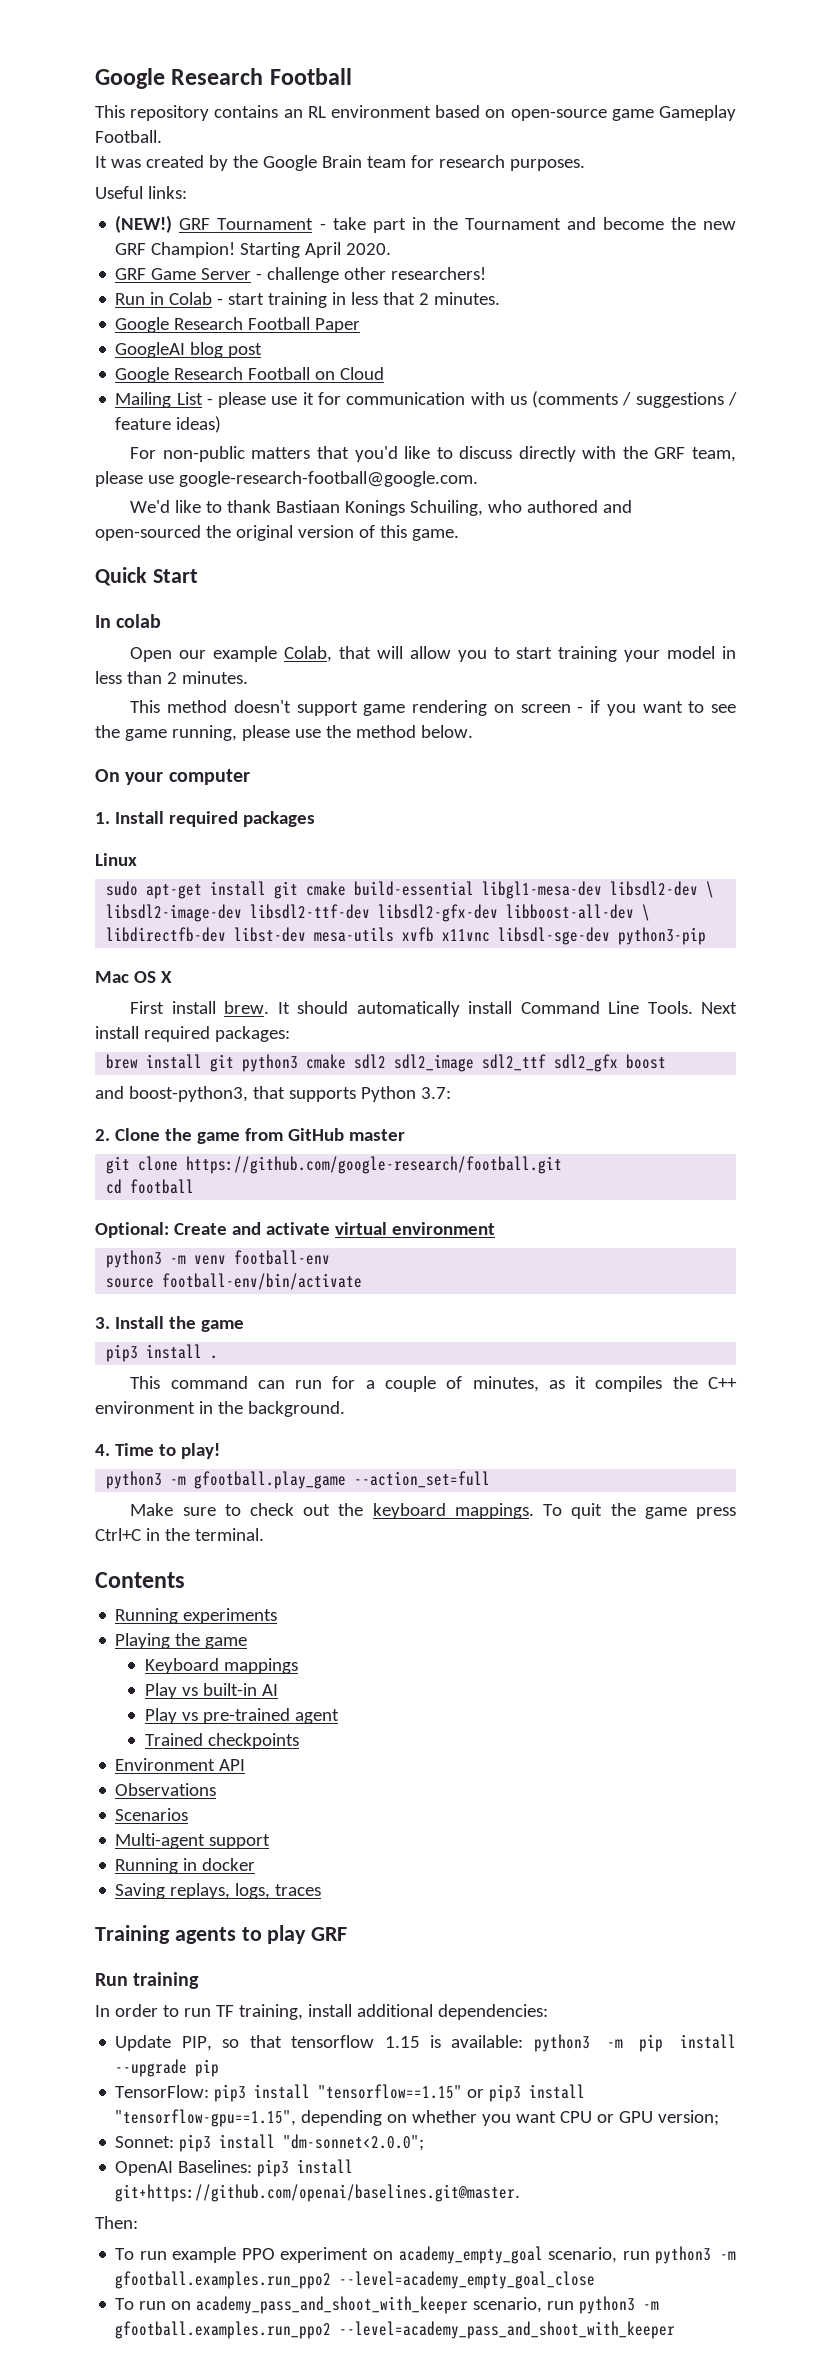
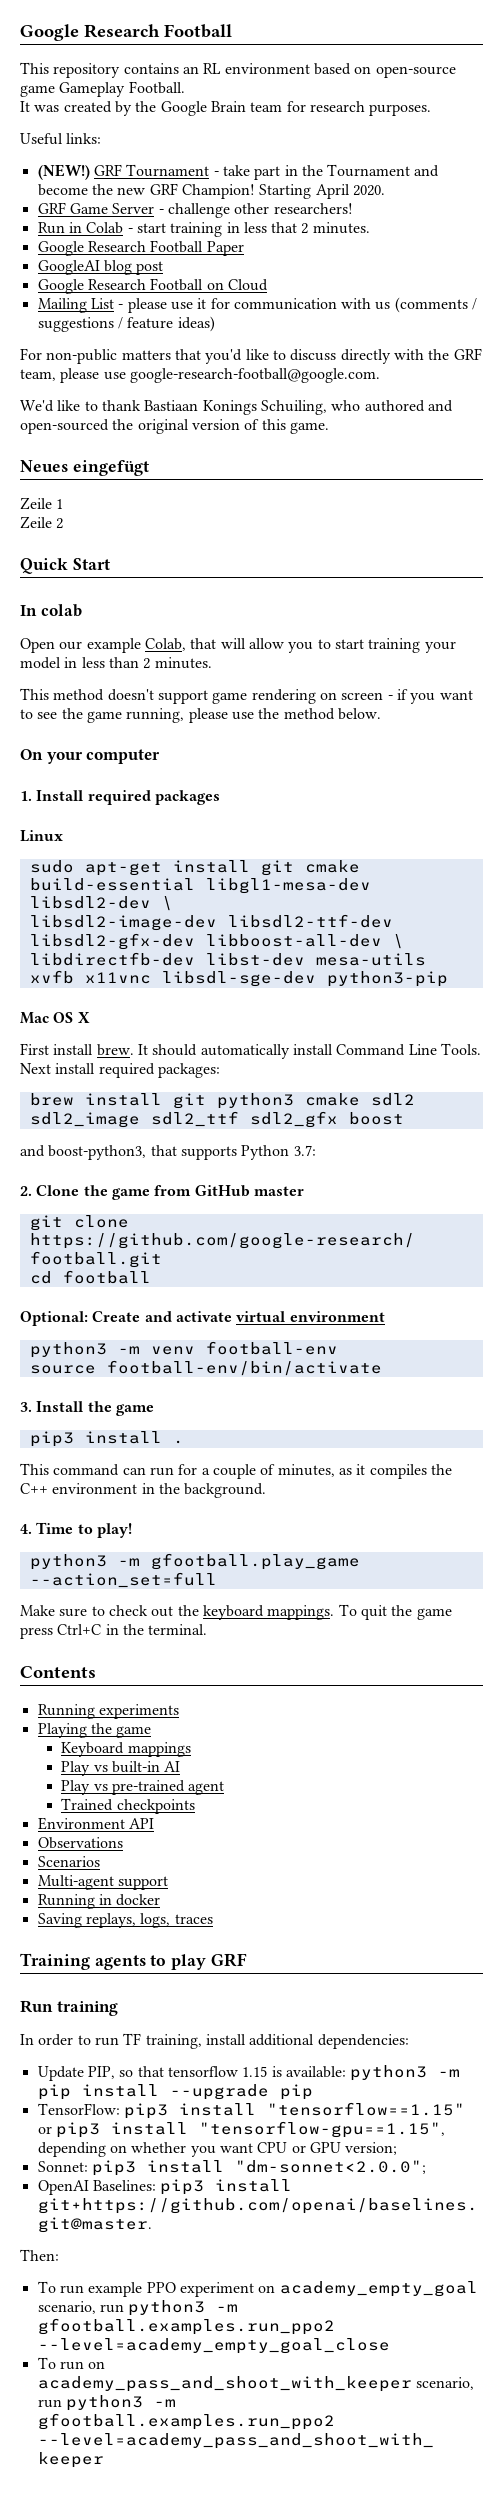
(459, 535) none -> [20,460,149,476] [20,497,64,510] [20,516,64,529] // Neues eingefügt // Zeile 1 // Zeile 2

